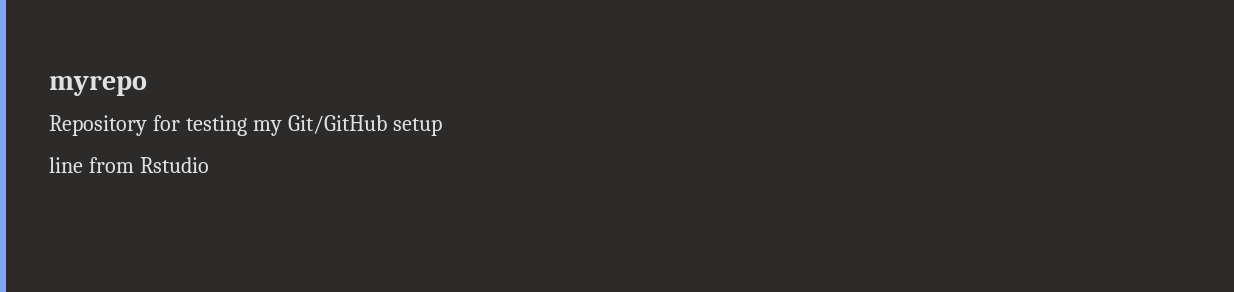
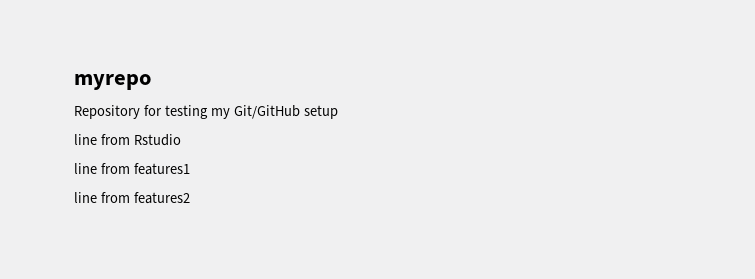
(209, 165) none -> [74,163,190,175] [74,192,190,204] // line from features1 // line from features2

